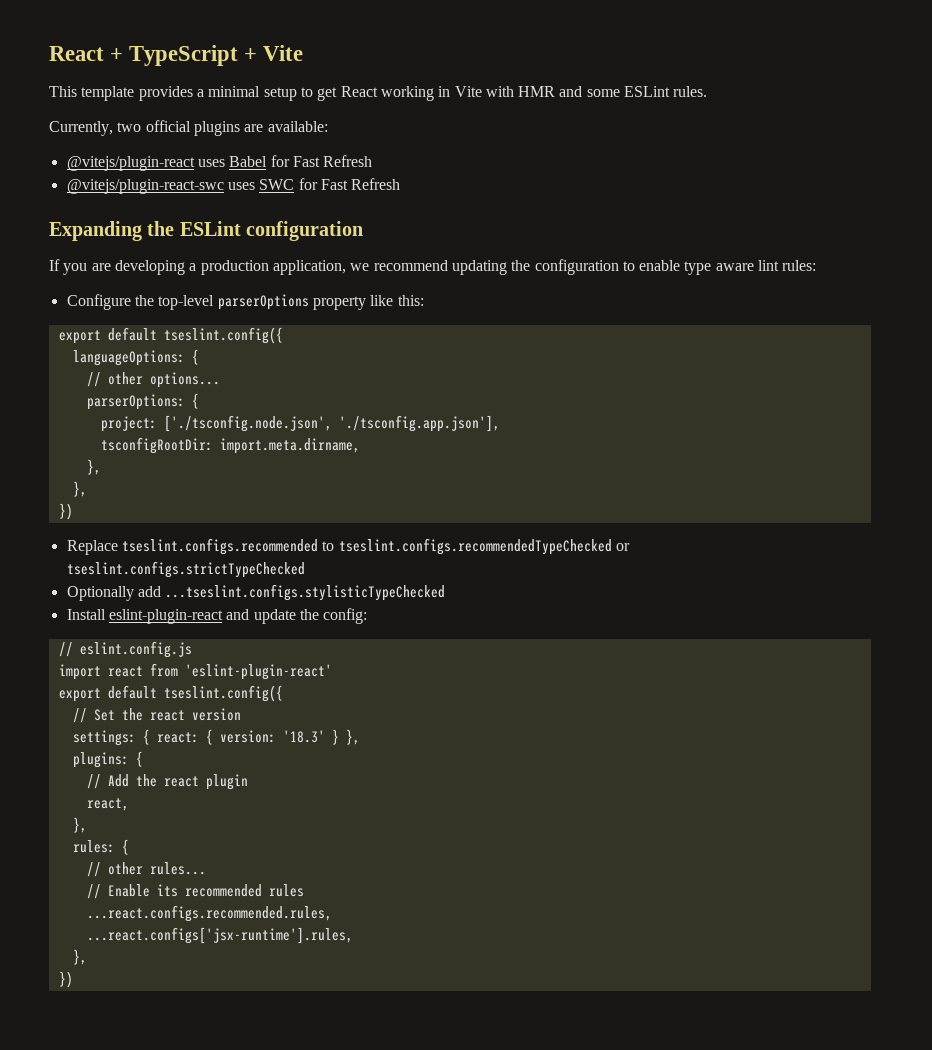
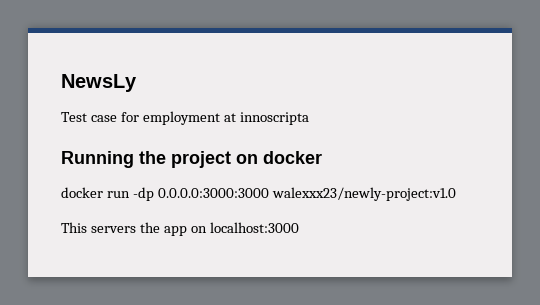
[49,45,304,66] [49,86,708,101] [49,120,328,136] [66,155,373,171] [66,178,401,194] [49,221,364,241] [49,259,817,275] [66,294,424,310] [58,327,283,344] [72,349,199,366] [86,372,220,388] [86,393,199,410] [100,415,500,432] [100,437,360,454] [86,459,101,475] [72,481,87,497] [58,503,73,520] [66,538,630,555] [66,561,305,578] [66,584,446,601] [66,608,368,624] [58,641,192,658] [58,663,332,680] [58,685,283,702] [72,708,241,723] [72,729,360,746] [72,751,143,768] [86,774,248,790] [86,798,129,811] [72,817,87,833] [72,839,129,855] [86,862,206,877] [86,884,304,899] [86,905,332,922] [86,927,353,944] [72,949,87,965] [58,971,73,988] React + TypeScript + Vite // This template provides a minimal setup to get React working in Vite with HMR and some ESLint rules. // Currently, two official plugins are available: // @vitejs/plugin-react uses Babel for Fast Refresh // @vitejs/plugin-react-swc uses SWC for Fast Refresh // Expanding the ESLint configuration // If you are developing a production application, we recommend updating the configuration to enable type aware lint rules: // Configure the top-level parserOptions property like this: // export default tseslint.config({ // languageOptions: { // // other options... // parserOptions: { // project: ['./tsconfig.node.json', './tsconfig.app.json'], // tsconfigRootDir: import.meta.dirname, // }, // }, // }) // Replace tseslint.configs.recommended to tseslint.configs.recommendedTypeChecked or tseslint.configs.strictTypeChecked // Optionally add ...tseslint.configs.stylisticTypeChecked // Install eslint-plugin-react and update the config: // // eslint.config.js // import react from 'eslint-plugin-react' // export default tseslint.config({ // // Set the react version // settings: { react: { version: '18.3' } }, // plugins: { // // Add the react plugin // react, // }, // rules: { // // other rules... // // Enable its recommended rules // ...react.configs.recommended.rules, // ...react.configs['jsx-runtime'].rules, // }, // }) -> [61,74,137,92] [61,111,309,125] [61,151,322,168] [61,187,456,201] [61,222,299,236] NewsLy // Test case for employment at innoscripta // Running the project on docker // docker run -dp 0.0.0.0:3000:3000 walexxx23/newly-project:v1.0 // This servers the app on localhost:3000

